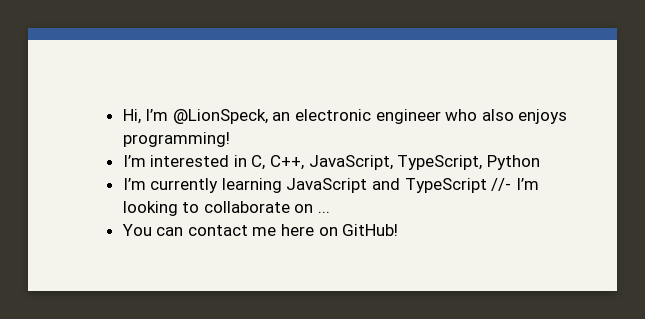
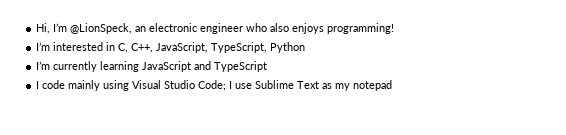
[491,178,539,191] [122,201,331,216] [121,224,399,236] //- I’m looking to collaborate on ... // You can contact me here on GitHub! -> [36,80,393,91] // I code mainly using Visual Studio Code; I use Sublime Text as my notepad

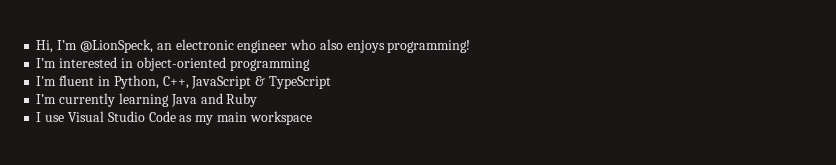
[118,42,306,53] [36,61,268,72] [36,80,393,91] C, C++, JavaScript, TypeScript, Python // I’m currently learning JavaScript and TypeScript // I code mainly using Visual Studio Code; I use Sublime Text as my notepad -> [136,57,310,71] [36,75,331,89] [36,93,258,107] [36,111,312,125] object-oriented programming // I'm fluent in Python, C++, JavaScript & TypeScript // I’m currently learning Java and Ruby // I use Visual Studio Code as my main workspace

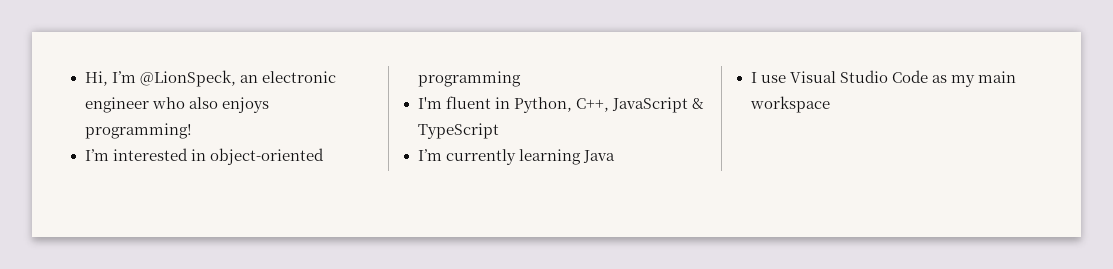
[200,93,258,107] and Ruby -> (615, 156) none

